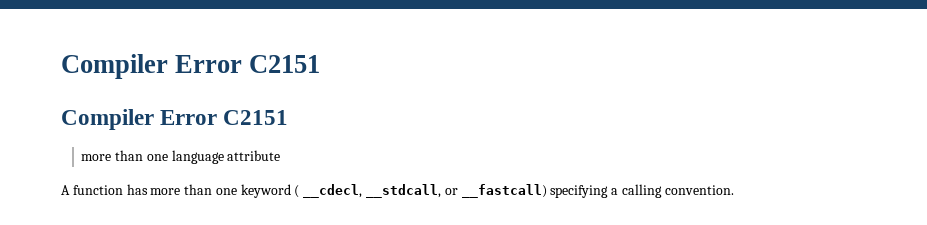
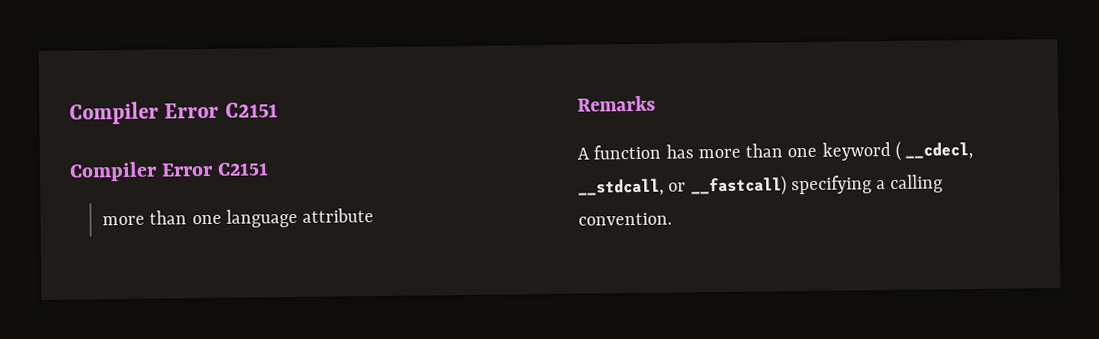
(281, 155) none -> [577,95,656,112] // Remarks

